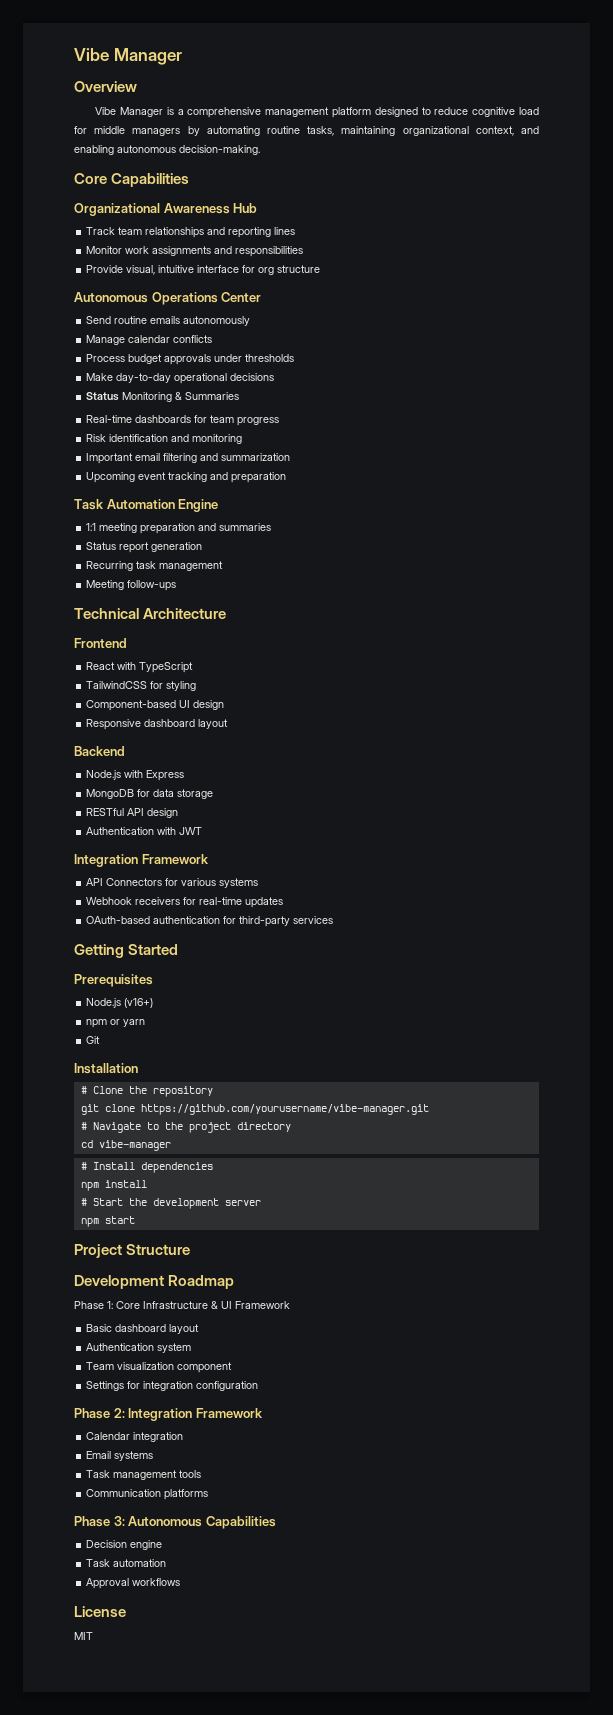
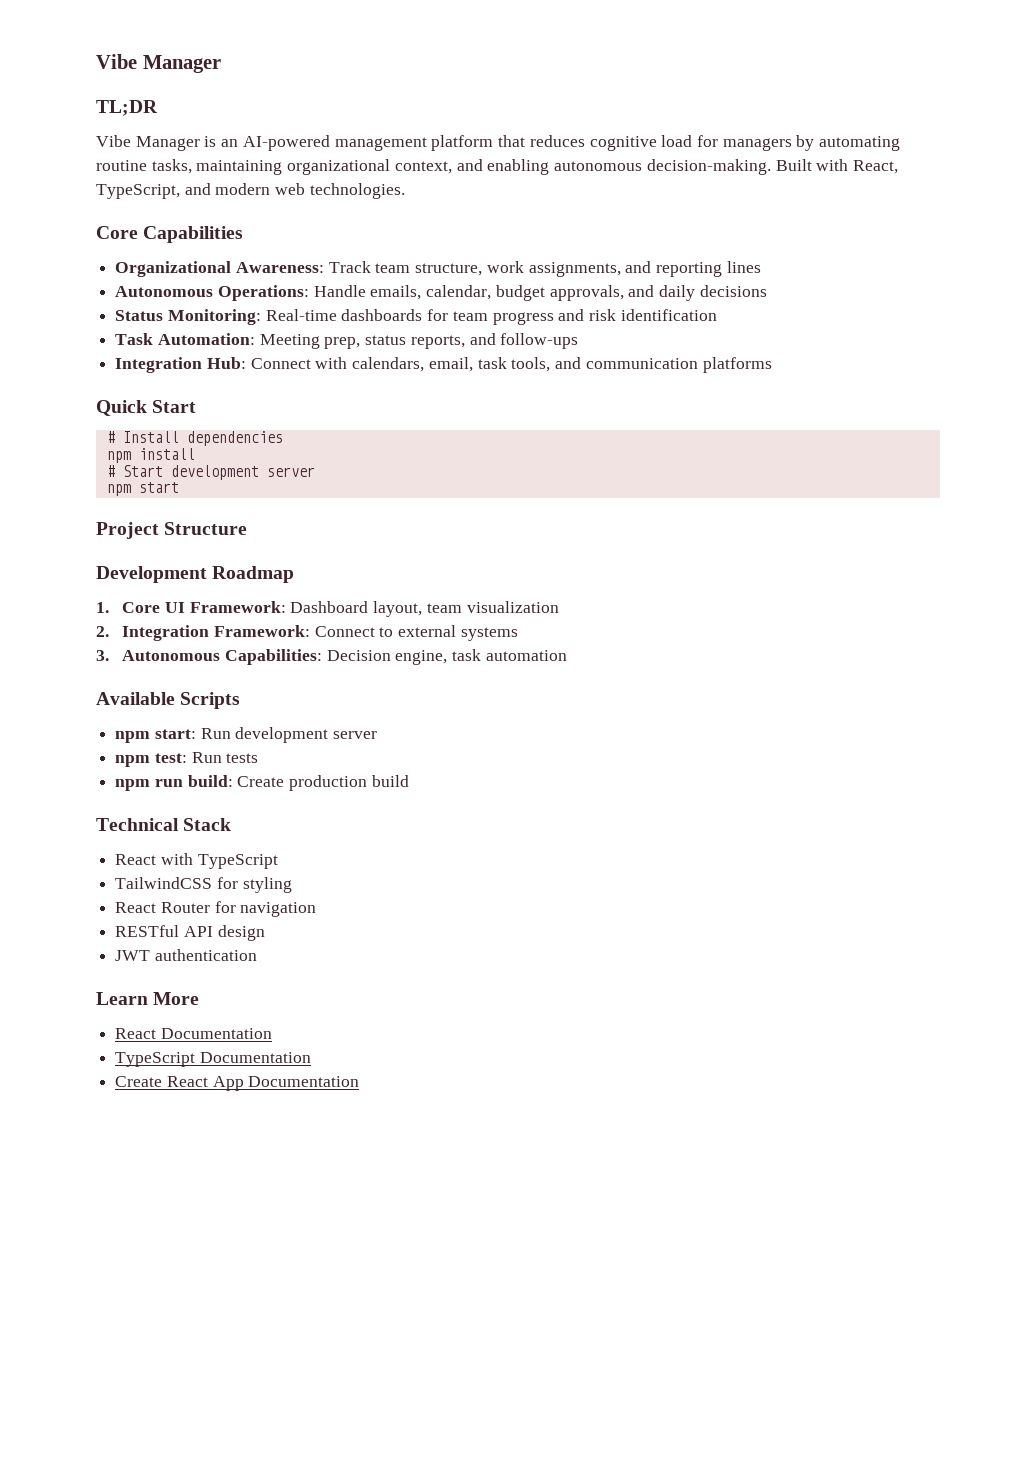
[74,81,137,92] Overview -> [96,100,158,116] TL;DR
[177,107,469,118] a comprehensive management platform designed to reduce -> [221,135,585,151] an AI-powered management platform that reduces
[94,126,126,134] middle -> (718, 141) none
[74,173,190,187] [74,203,258,216] [86,227,296,238] [86,246,304,257] [86,265,321,275] [74,292,262,305] [86,316,251,326] [86,335,213,345] [86,354,295,365] [86,373,228,384] // Core Capabilities // Organizational Awareness Hub // Track team relationships and reporting lines // Monitor work assignments and responsibilities // Provide visual, intuitive interface for org structure // Autonomous Operations Center // Send routine emails autonomously // Manage calendar conflicts // Process budget approvals under thresholds // Make day-to-day operational -> [775,159,898,174] [96,183,405,199] [96,226,244,243] [115,261,761,277] [115,285,696,301] Built with React, TypeScript, and modern web technologies. // Core Capabilities // Organizational Awareness: Track team structure, work assignments, and reporting lines // Autonomous Operations: Handle emails, calendar, budget approvals, and daily
[122,392,240,402] Monitoring & Summaries // -> [167,309,261,325] Monitoring:
[86,434,107,442] // Risk -> [558,309,617,321] and risk
[171,434,243,444] [86,453,291,464] [86,472,287,483] [74,499,219,512] [86,523,272,534] [86,542,203,553] [86,561,224,571] [86,580,177,591] [74,608,227,619] [74,638,127,648] [86,662,194,673] [86,681,197,691] [86,700,225,711] [86,719,229,730] [74,746,125,756] [86,770,185,781] [86,789,214,799] [86,808,179,818] [86,827,203,835] [74,854,209,867] [86,878,259,888] [86,897,284,908] [86,916,334,927] [74,944,179,958] [74,974,153,987] [86,998,154,1008] [86,1019,146,1028] [86,1036,101,1044] [74,1063,138,1074] [80,1086,213,1097] [80,1104,429,1115] [80,1122,291,1133] [80,1140,171,1151] and monitoring // Important email filtering and summarization // Upcoming event tracking and preparation // Task Automation Engine // 1:1 meeting preparation and summaries // Status report generation // Recurring task management // Meeting follow-ups // Technical Architecture // Frontend // React with TypeScript // TailwindCSS for styling // Component-based UI design // Responsive dashboard layout // Backend // Node.js with Express // MongoDB for data storage // RESTful API design // Authentication with JWT // Integration Framework // API Connectors for various systems // Webhook receivers for real-time updates // OAuth-based authentication for third-party services // Getting Started // Prerequisites // Node.js (v16+) // npm or yarn // Git // Installation // # Clone the repository // git clone https://github.com/yourusername/vibe-manager.git // # Navigate to the project directory // cd vibe-manager -> [115,333,579,349] [115,357,772,373] [96,400,197,416] // Task Automation: Meeting prep, status reports, and follow-ups // Integration Hub: Connect with calendars, email, task tools, and communication platforms // Quick Start
[128,1198,147,1206] the -> (163, 471) none
[74,1301,290,1309] [86,1324,200,1334] [86,1343,192,1353] [86,1362,233,1373] [86,1381,259,1391] [74,1408,263,1421] [86,1432,184,1442] [86,1451,154,1461] [86,1470,202,1480] [86,1489,209,1500] [74,1516,276,1529] [86,1540,163,1550] [86,1559,167,1567] [86,1578,181,1589] [74,1606,126,1617] [74,1632,93,1640] Phase 1: Core Infrastructure & UI Framework // Basic dashboard layout // Authentication system // Team visualization component // Settings for integration configuration // Phase 2: Integration Framework // Calendar integration // Email systems // Task management tools // Communication platforms // Phase 3: Autonomous Capabilities // Decision engine // Task automation // Approval workflows // License // MIT -> [96,601,559,617] [96,625,518,641] [96,649,567,665] [96,692,241,709] [115,727,378,743] [115,752,259,767] [115,775,409,791] [96,818,232,831] [115,853,278,869] [115,877,292,893] [115,901,317,917] [115,925,265,941] [115,949,257,961] [96,992,200,1005] [115,1028,272,1039] [115,1052,311,1067] [115,1076,360,1091] 1. Core UI Framework: Dashboard layout, team visualization // 2. Integration Framework: Connect to external systems // 3. Autonomous Capabilities: Decision engine, task automation // Available Scripts // npm start: Run development server // npm test: Run tests // npm run build: Create production build // Technical Stack // React with TypeScript // TailwindCSS for styling // React Router for navigation // RESTful API design // JWT authentication // Learn More // React Documentation // TypeScript Documentation // Create React App Documentation

